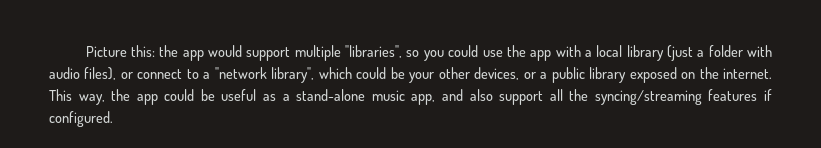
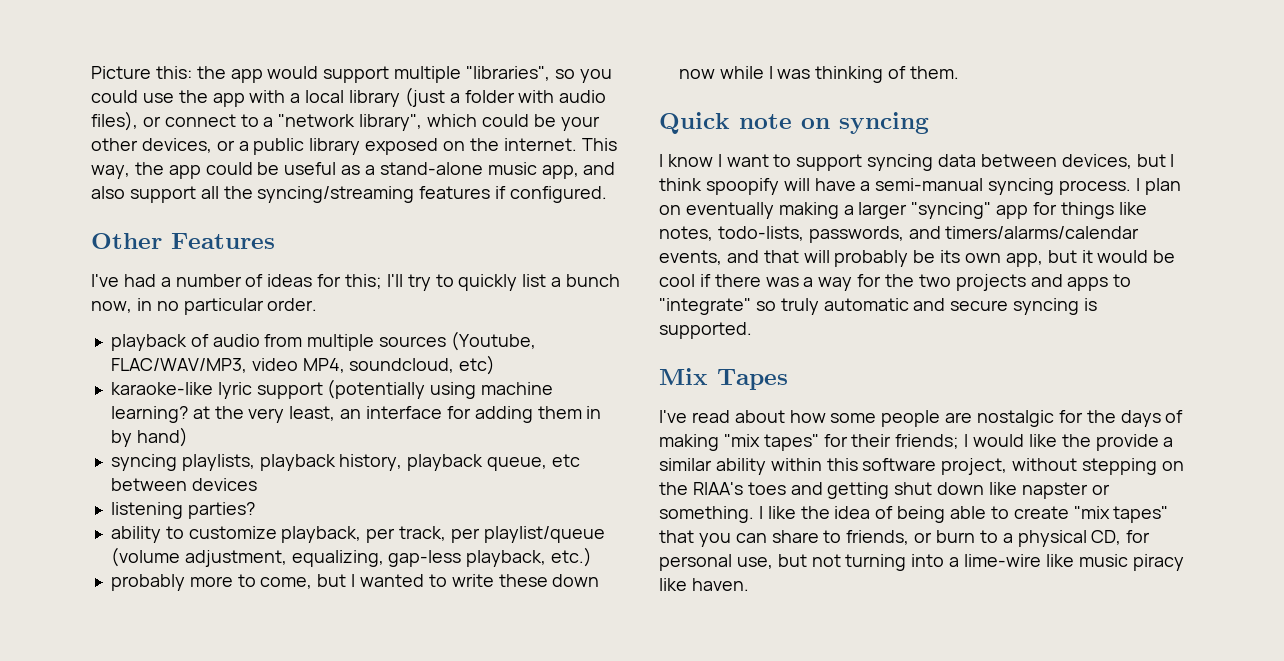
(113, 119) none -> [91,233,275,249] [91,274,621,291] [91,298,318,315] [110,331,536,351] [110,355,496,375] [110,379,554,399] [110,406,602,423] [110,427,188,447] [110,454,580,471] [110,478,257,491] [110,502,255,519] [110,526,605,543] [110,547,593,567] [110,574,600,591] [678,66,959,83] [659,112,929,134] [659,154,1175,171] [659,178,1181,195] [659,202,1147,219] [659,226,1140,243] [659,250,1176,267] [659,274,1132,291] [659,298,1098,315] [659,322,752,339] [659,368,788,390] [659,410,1184,427] [659,434,1174,451] [659,458,1184,475] [659,482,1110,499] [659,506,1169,523] [659,530,1151,547] [659,554,1184,571] [659,578,749,591] // Other Features // I've had a number of ideas for this; I'll try to quickly list a bunch now, in no particular order. // playback of audio from multiple sources (Youtube, FLAC/WAV/MP3, video MP4, soundcloud, etc) // karaoke-like lyric support (potentially using machine learning? at the very least, an interface for adding them in by hand) // syncing playlists, playback history, playback queue, etc between devices // listening parties? // ability to customize playback, per track, per playlist/queue (volume adjustment, equalizing, gap-less playback, etc.) // probably more to come, but I wanted to write these down now while I was thinking of them. // Quick note on syncing // I know I want to support syncing data between devices, but I think spoopify will have a semi-manual syncing process. I plan on eventually making a larger "syncing" app for things like notes, todo-lists, passwords, and timers/alarms/calendar events, and that will probably be its own app, but it would be cool if there was a way for the two projects and apps to "integrate" so truly automatic and secure syncing is supported. // Mix Tapes // I've read about how some people are nostalgic for the days of making "mix tapes" for their friends; I would like the provide a similar ability within this software project, without stepping on the RIAA's toes and getting shut down like napster or something. I like the idea of being able to create "mix tapes" that you can share to friends, or burn to a physical CD, for personal use, but not turning into a lime-wire like music piracy like haven.

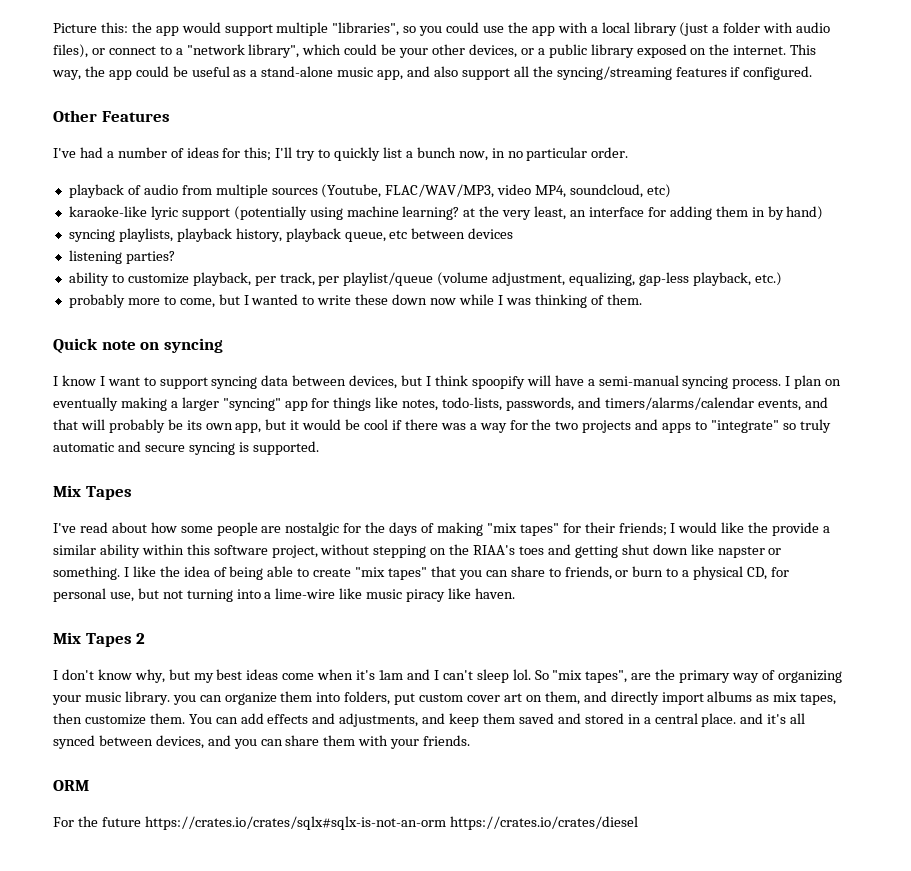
(749, 584) none -> [53,632,146,647] [53,669,842,683] [52,691,837,705] [53,713,806,727] [53,735,471,749] [53,780,89,791] [53,816,638,830] // Mix Tapes 2 // I don't know why, but my best ideas come when it's 1am and I can't sleep lol. So "mix tapes", are the primary way of organizing your music library. you can organize them into folders, put custom cover art on them, and directly import albums as mix tapes, then customize them. You can add effects and adjustments, and keep them saved and stored in a central place. and it's all synced between devices, and you can share them with your friends. // ORM // For the future https://crates.io/crates/sqlx#sqlx-is-not-an-orm https://crates.io/crates/diesel

